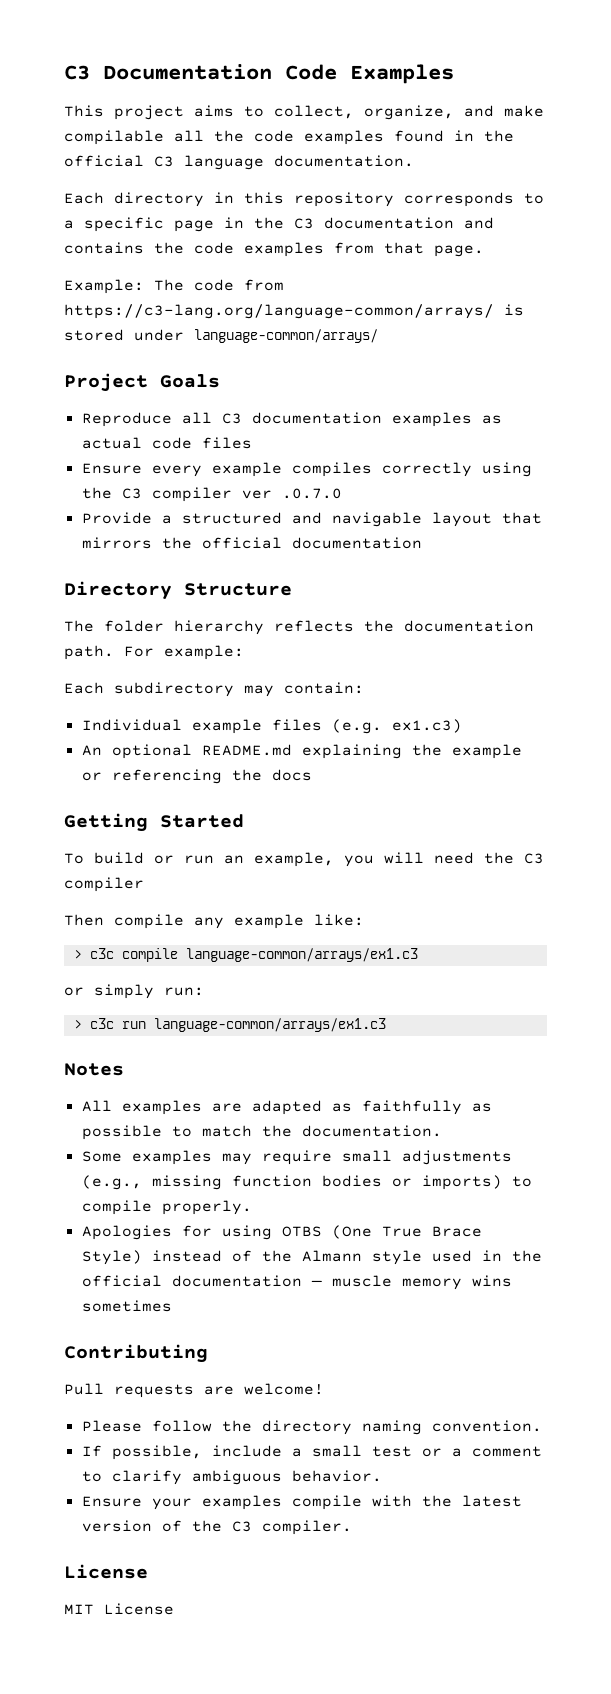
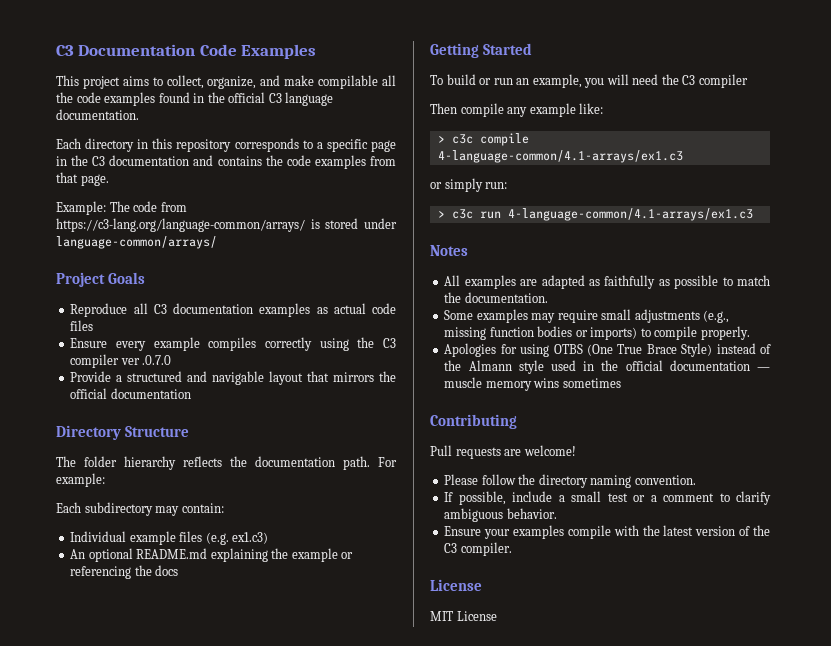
[185,948,418,962] language-common/arrays/ex1.c3 -> [437,150,683,163] 4-language-common/4.1-arrays/ex1.c3
[153,1018,386,1032] language-common/arrays/ex1.c3 -> [507,208,753,221] 4-language-common/4.1-arrays/ex1.c3

